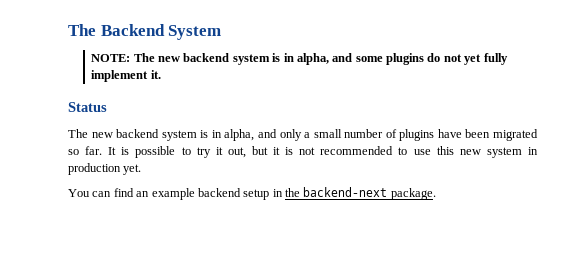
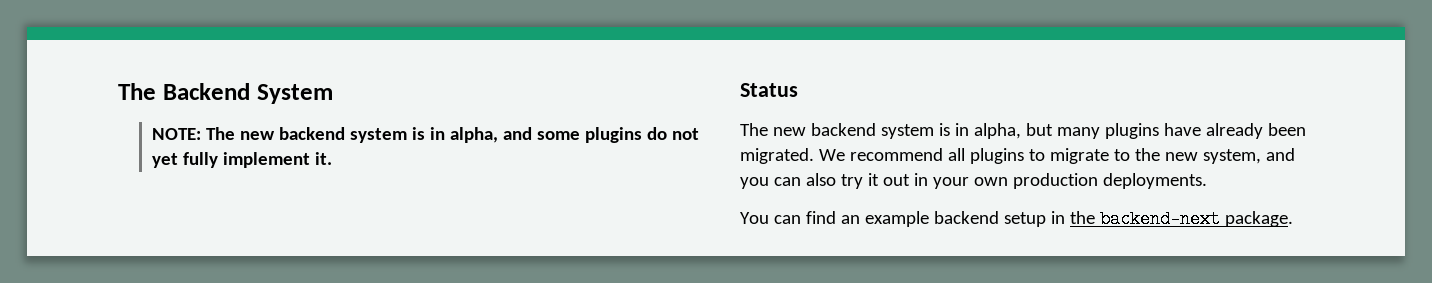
[257,129,538,141] [68,146,538,158] [68,163,142,175] and only a small number of plugins have been migrated so far. It is possible to try it out, but it is not recommended to use this new system in production yet. -> [1025,123,1306,139] [740,148,1295,164] [740,173,1207,189] but many plugins have already been migrated. We recommend all plugins to migrate to the new system, and you can also try it out in your own production deployments.

